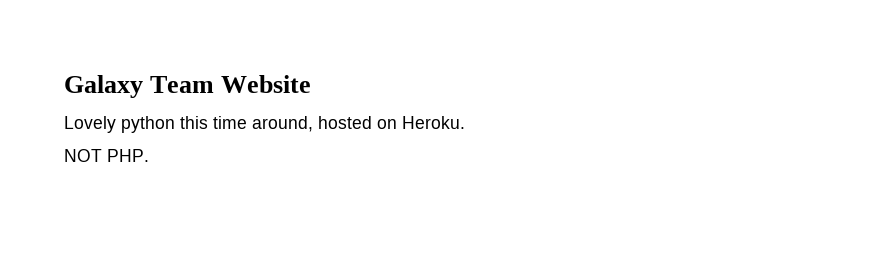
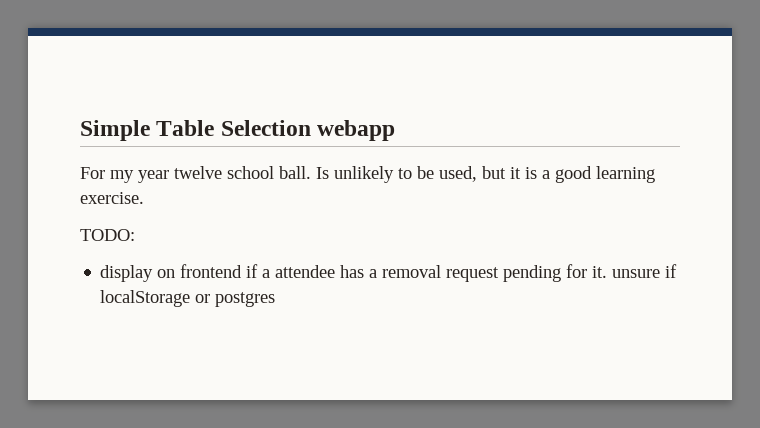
[64,75,312,98] [64,116,465,133] [64,149,149,162] Galaxy Team Website // Lovely python this time around, hosted on Heroku. // NOT PHP. -> [80,120,396,141] [80,166,655,183] [80,192,144,204] [80,229,135,241] [100,264,678,282] [100,290,276,307] Simple Table Selection webapp // For my year twelve school ball. Is unlikely to be used, but it is a good learning exercise. // TODO: // display on frontend if a attendee has a removal request pending for it. unsure if localStorage or postgres

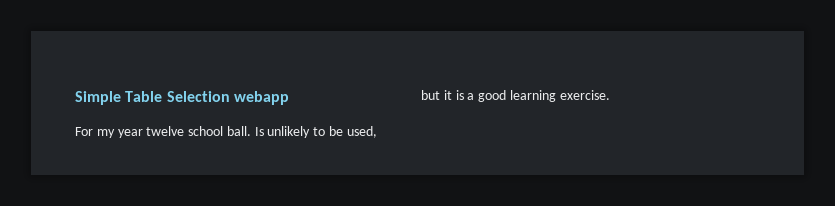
[80,229,135,241] [100,264,678,282] [100,290,276,307] // TODO: // display on frontend if a attendee has a removal request pending for it. unsure if localStorage or postgres -> (610, 95) none

